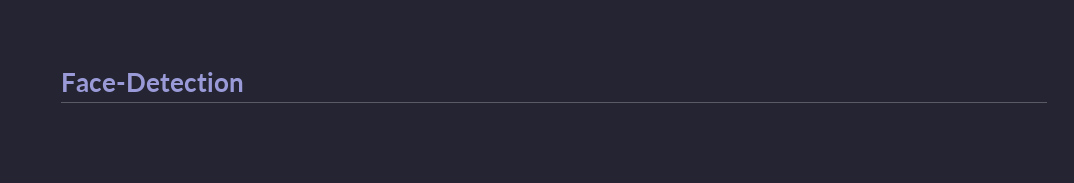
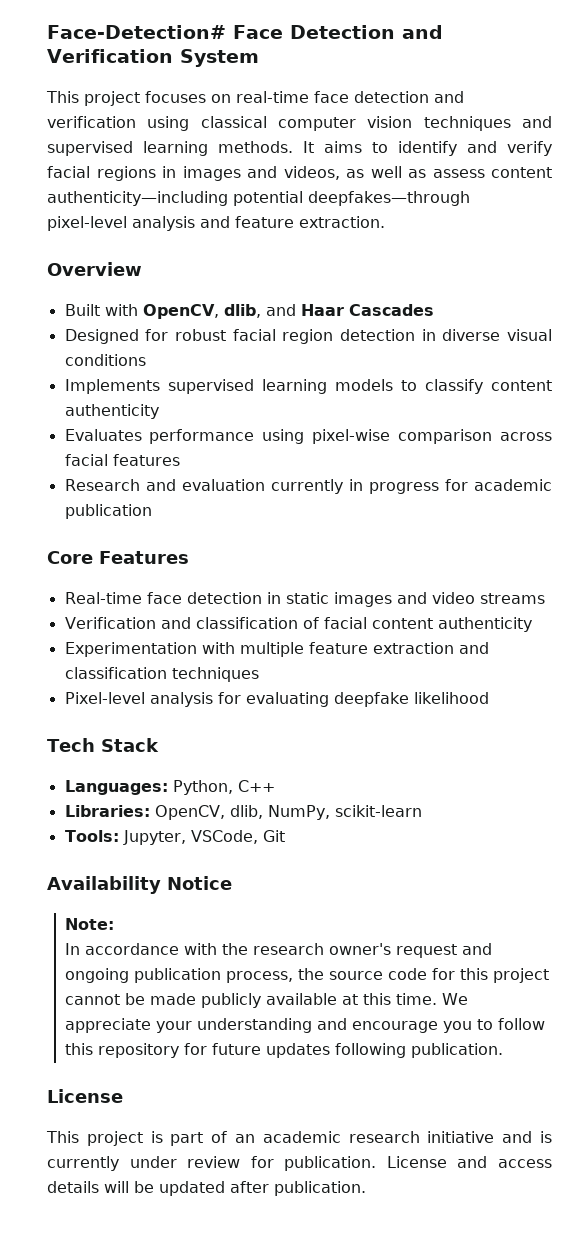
[61,72,244,92] Face-Detection -> [47,25,443,39] [47,49,259,67] [46,91,464,106] [47,116,552,131] [47,141,552,156] [47,166,552,181] [47,191,470,206] [47,216,385,231] [47,262,142,276] [64,304,434,319] [64,329,552,344] [64,354,146,366] [64,379,552,394] [64,404,159,419] [64,429,552,444] [64,454,180,466] [64,479,552,494] [64,504,152,519] [47,551,189,564] [64,592,545,607] [64,617,532,632] [64,642,489,657] [64,667,259,682] [64,692,489,707] [47,738,159,752] [64,780,275,795] [64,805,422,820] [64,830,285,845] [47,876,232,894] [64,918,114,930] [64,943,492,958] [64,968,549,983] [64,993,468,1008] [64,1018,545,1033] [64,1043,503,1058] [47,1089,123,1103] [46,1131,552,1146] [47,1156,552,1171] [47,1181,366,1196] Face-Detection# Face Detection and Verification System // This project focuses on real-time face detection and verification using classical computer vision techniques and supervised learning methods. It aims to identify and verify facial regions in images and videos, as well as assess content authenticity—including potential deepfakes—through pixel-level analysis and feature extraction. // Overview // Built with OpenCV, dlib, and Haar Cascades // Designed for robust facial region detection in diverse visual conditions // Implements supervised learning models to classify content authenticity // Evaluates performance using pixel-wise comparison across facial features // Research and evaluation currently in progress for academic publication // Core Features // Real-time face detection in static images and video streams // Verification and classification of facial content authenticity // Experimentation with multiple feature extraction and classification techniques // Pixel-level analysis for evaluating deepfake likelihood // Tech Stack // Languages: Python, C++ // Libraries: OpenCV, dlib, NumPy, scikit-learn // Tools: Jupyter, VSCode, Git // Availability Notice // Note: // In accordance with the research owner's request and ongoing publication process, the source code for this project cannot be made publicly available at this time. We appreciate your understanding and encourage you to follow this repository for future updates following publication. // License // This project is part of an academic research initiative and is currently under review for publication. License and access details will be updated after publication.

